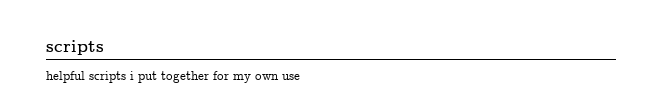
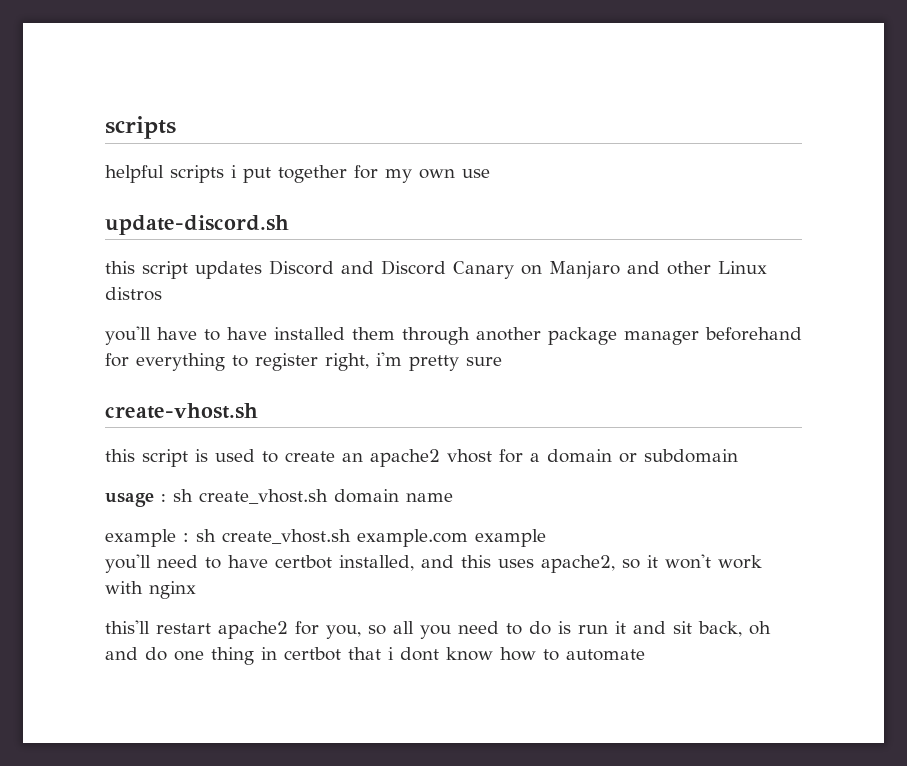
(300, 77) none -> [105,215,289,235] [105,260,767,279] [105,287,162,301] [105,326,802,345] [105,352,502,371] [105,403,258,419] [105,449,738,467] [105,489,453,507] [105,529,546,547] [105,554,762,573] [105,581,196,599] [105,620,771,639] [105,647,645,665] // update-discord.sh // this script updates Discord and Discord Canary on Manjaro and other Linux distros // you'll have to have installed them through another package manager beforehand for everything to register right, i'm pretty sure // create-vhost.sh // this script is used to create an apache2 vhost for a domain or subdomain // usage : sh create_vhost.sh domain name // example : sh create_vhost.sh example.com example // you'll need to have certbot installed, and this uses apache2, so it won't work with nginx // this'll restart apache2 for you, so all you need to do is run it and sit back, oh and do one thing in certbot that i dont know how to automate

